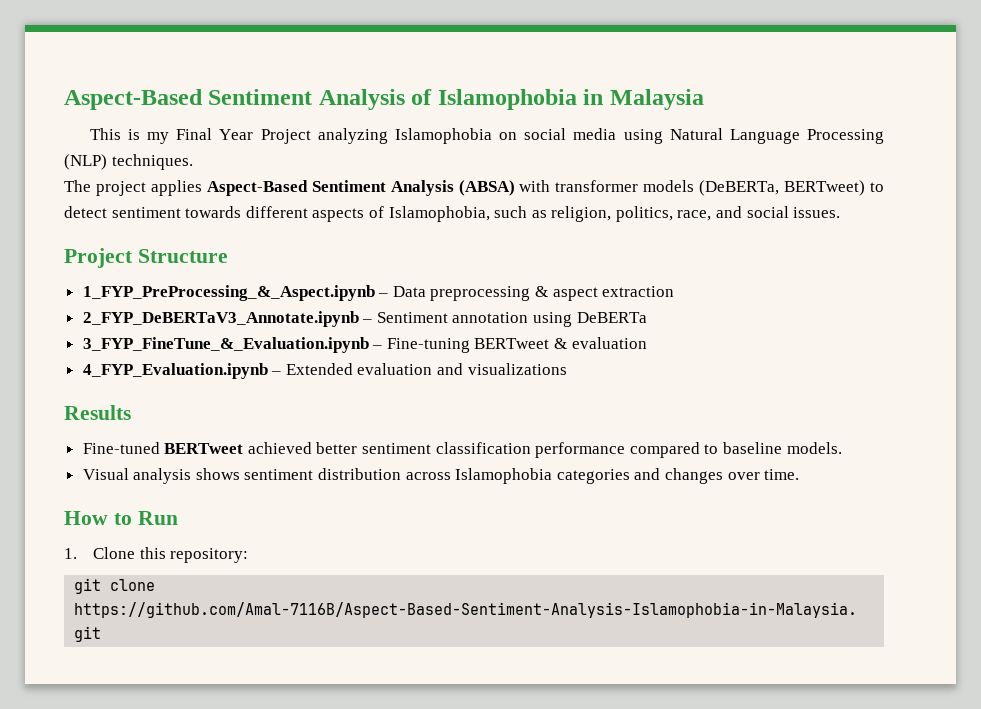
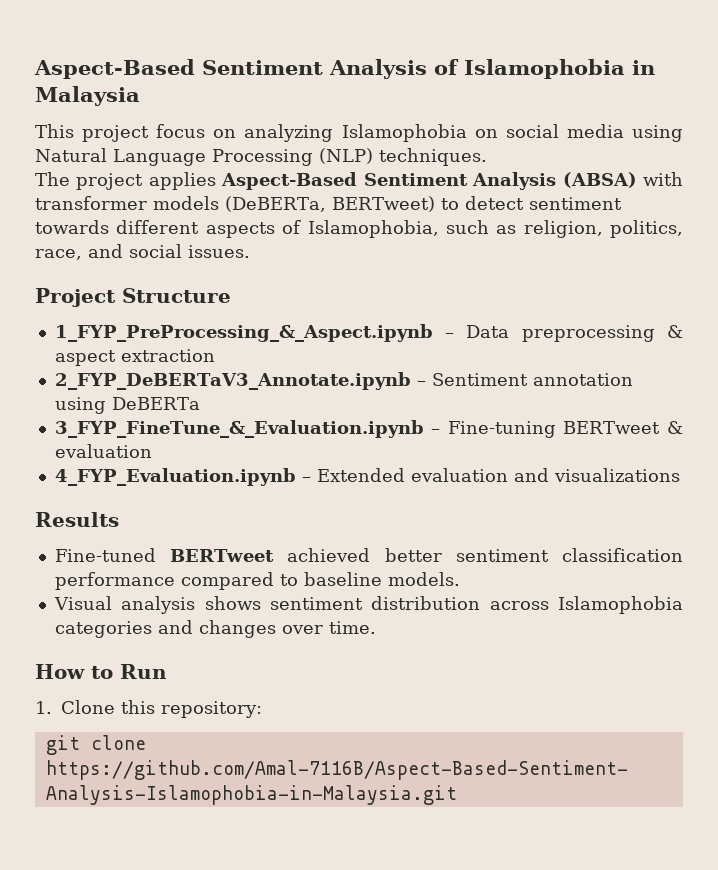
[127,128,311,144] is my Final Year Project -> [82,124,237,142] project focus on

